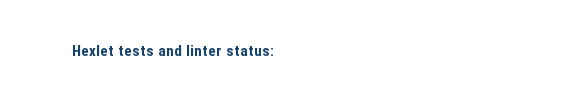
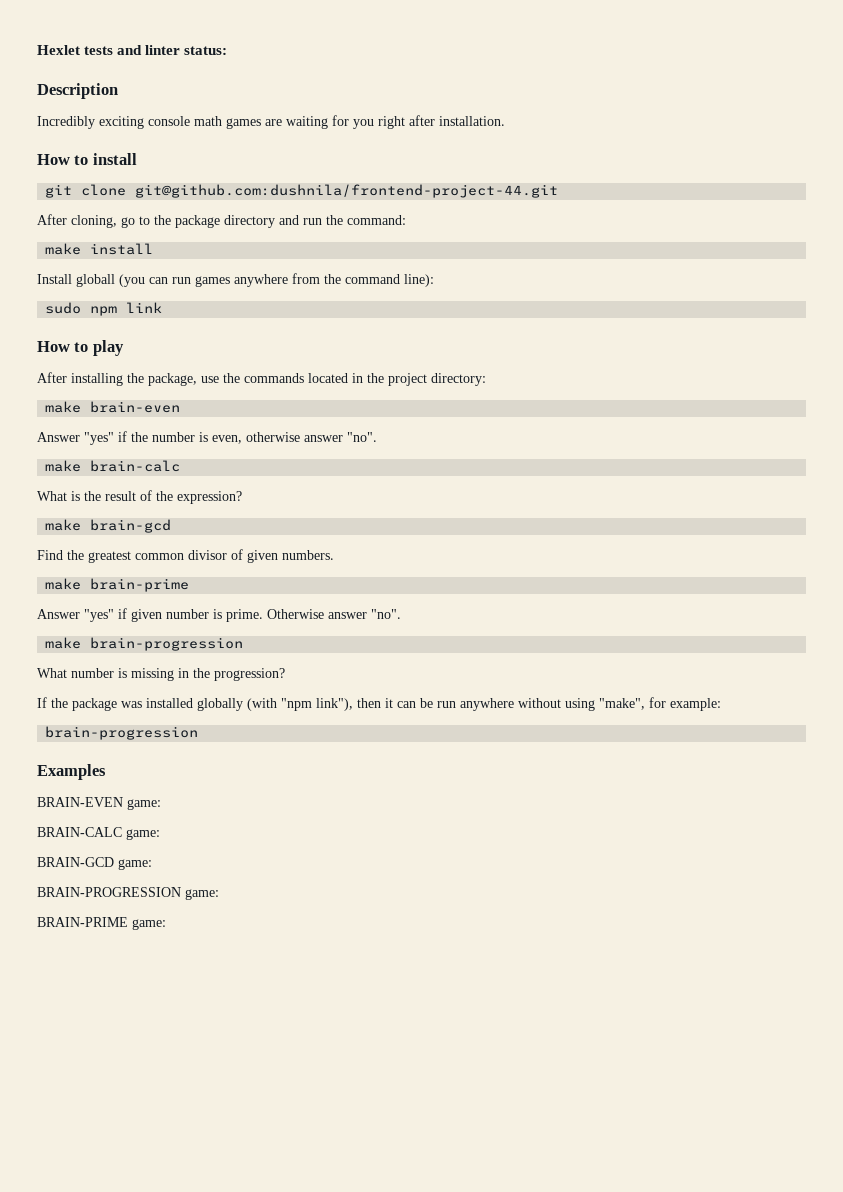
(275, 51) none -> [37,83,118,99] [37,115,505,129] [37,153,137,165] [45,184,559,198] [37,214,406,228] [45,243,154,255] [37,273,434,287] [45,302,163,316] [37,340,124,356] [37,372,486,386] [45,401,181,413] [37,431,377,445] [45,460,181,472] [37,490,242,504] [45,519,172,533] [37,549,334,563] [45,578,190,592] [37,608,401,622] [45,637,244,651] [37,668,285,681] [37,697,721,711] [45,726,199,740] [37,764,106,780] [37,797,161,810] [37,827,160,840] [37,857,152,870] [37,887,219,900] [37,917,166,930] // Description // Incredibly exciting console math games are waiting for you right after installation. // How to install // git clone git@github.com:dushnila/frontend-project-44.git // After cloning, go to the package directory and run the command: // make install // Install globall (you can run games anywhere from the command line): // sudo npm link // How to play // After installing the package, use the commands located in the project directory: // make brain-even // Answer "yes" if the number is even, otherwise answer "no". // make brain-calc // What is the result of the expression? // make brain-gcd // Find the greatest common divisor of given numbers. // make brain-prime // Answer "yes" if given number is prime. Otherwise answer "no". // make brain-progression // What number is missing in the progression? // If the package was installed globally (with "npm link"), then it can be run anywhere without using "make", for example: // brain-progression // Examples // BRAIN-EVEN game: // BRAIN-CALC game: // BRAIN-GCD game: // BRAIN-PROGRESSION game: // BRAIN-PRIME game:

